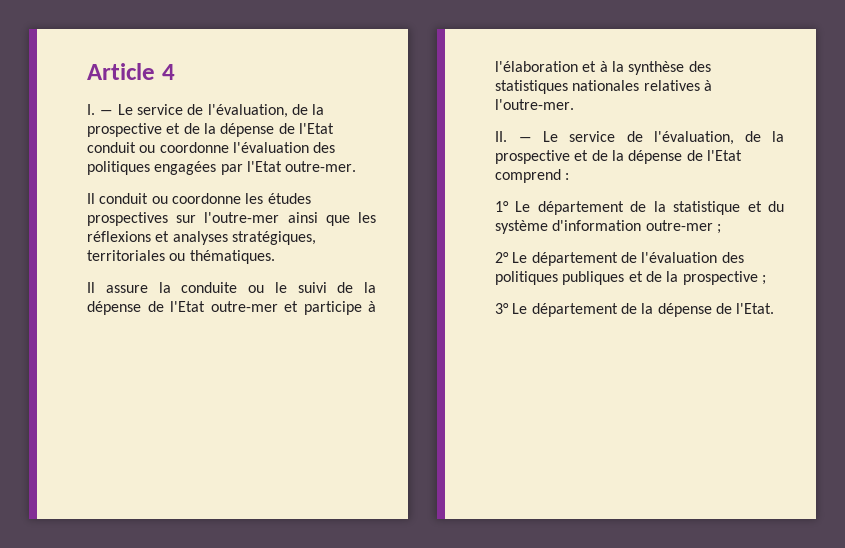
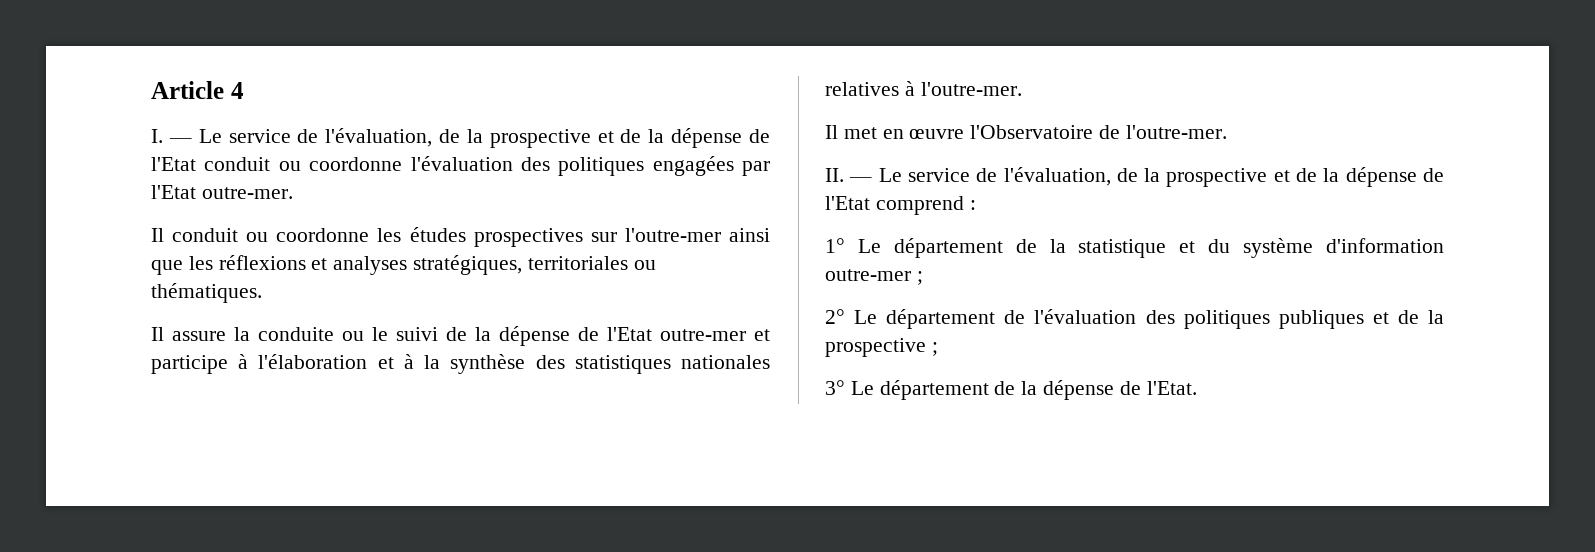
(574, 104) none -> [825,125,1227,139] // Il met en œuvre l'Observatoire de l'outre-mer.

